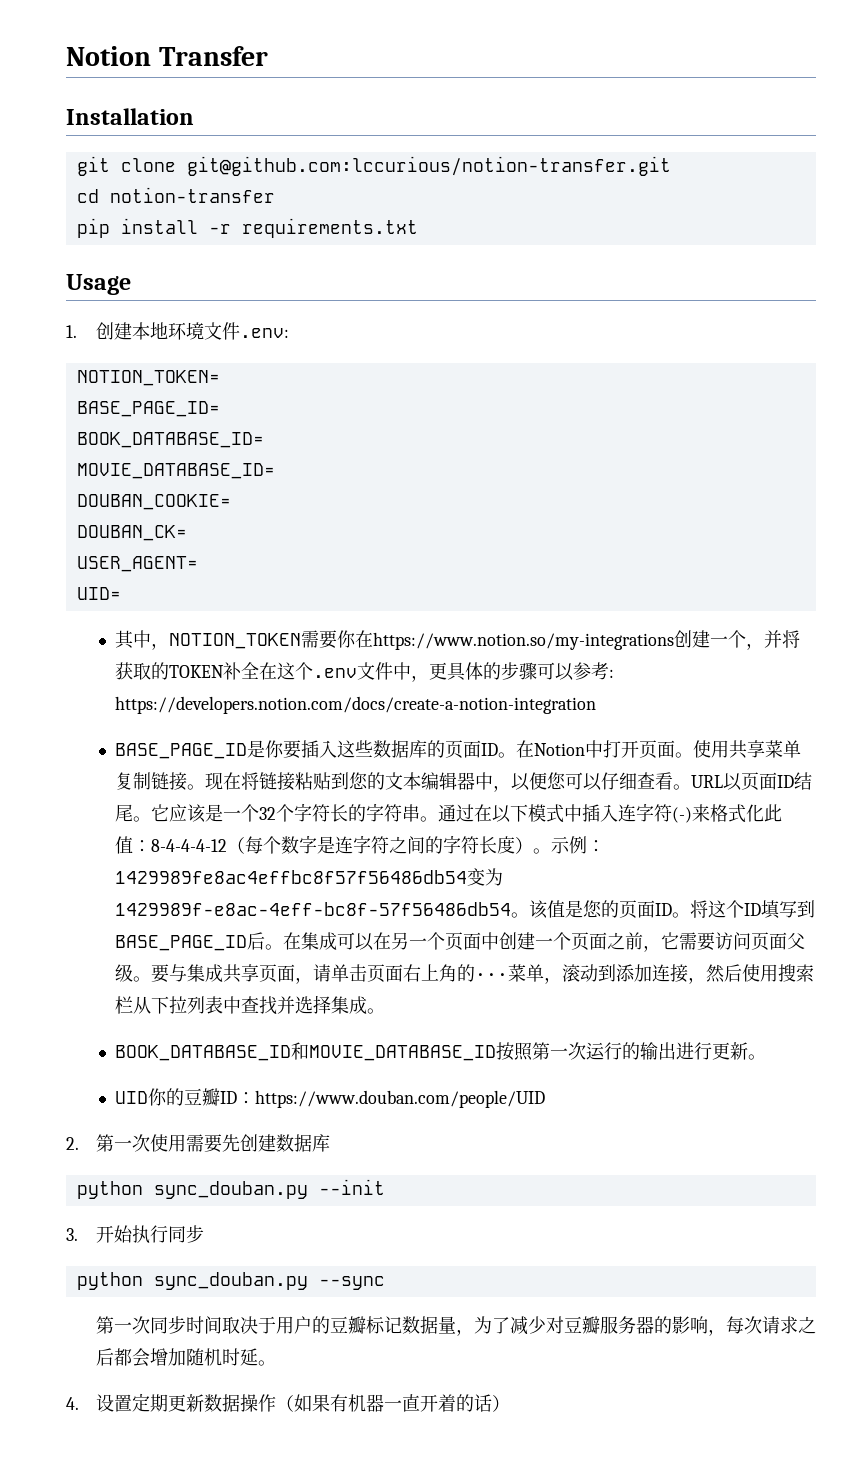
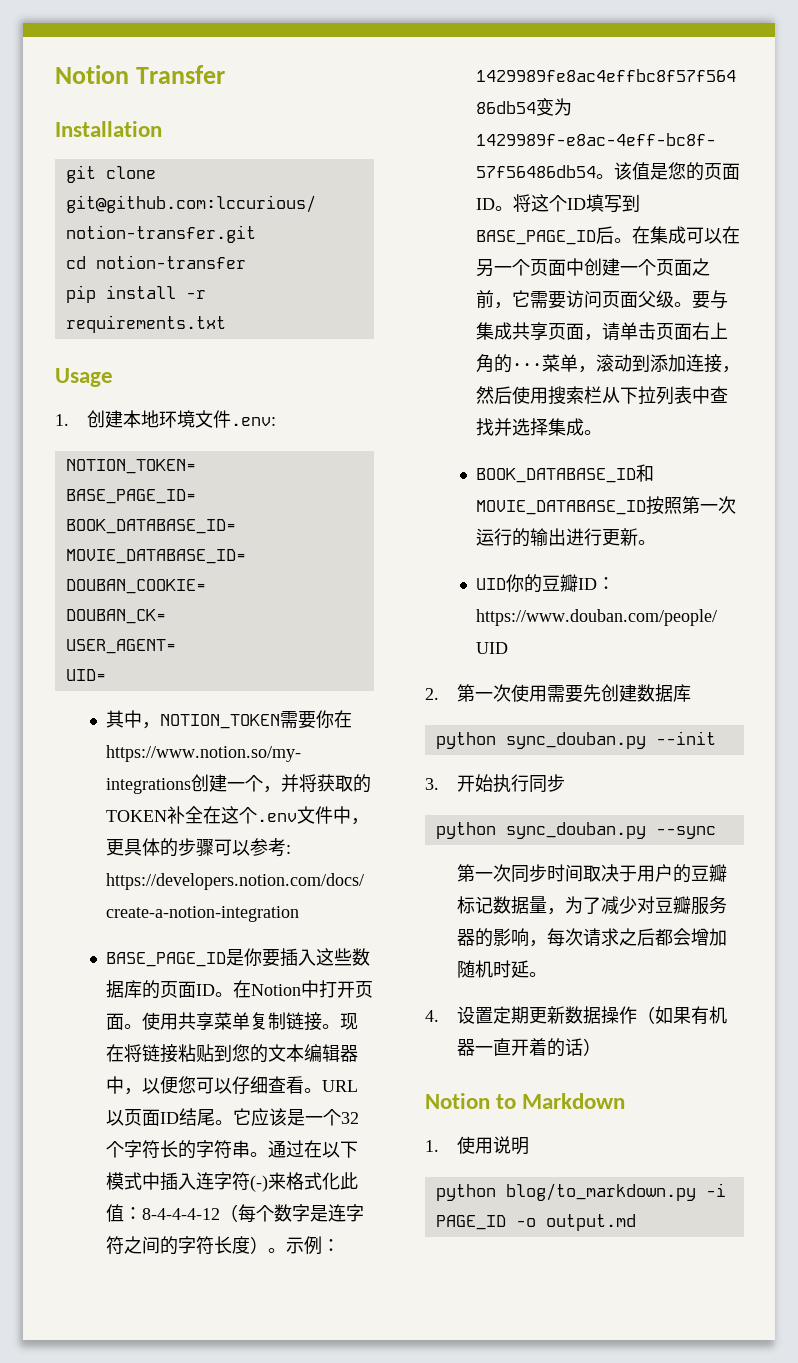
(510, 1403) none -> [425,1093,626,1109] [425,1136,529,1155] [435,1183,726,1201] [435,1214,636,1231] // Notion to Markdown // 1.使用说明 // python blog/to_markdown.py -i PAGE_ID -o output.md

